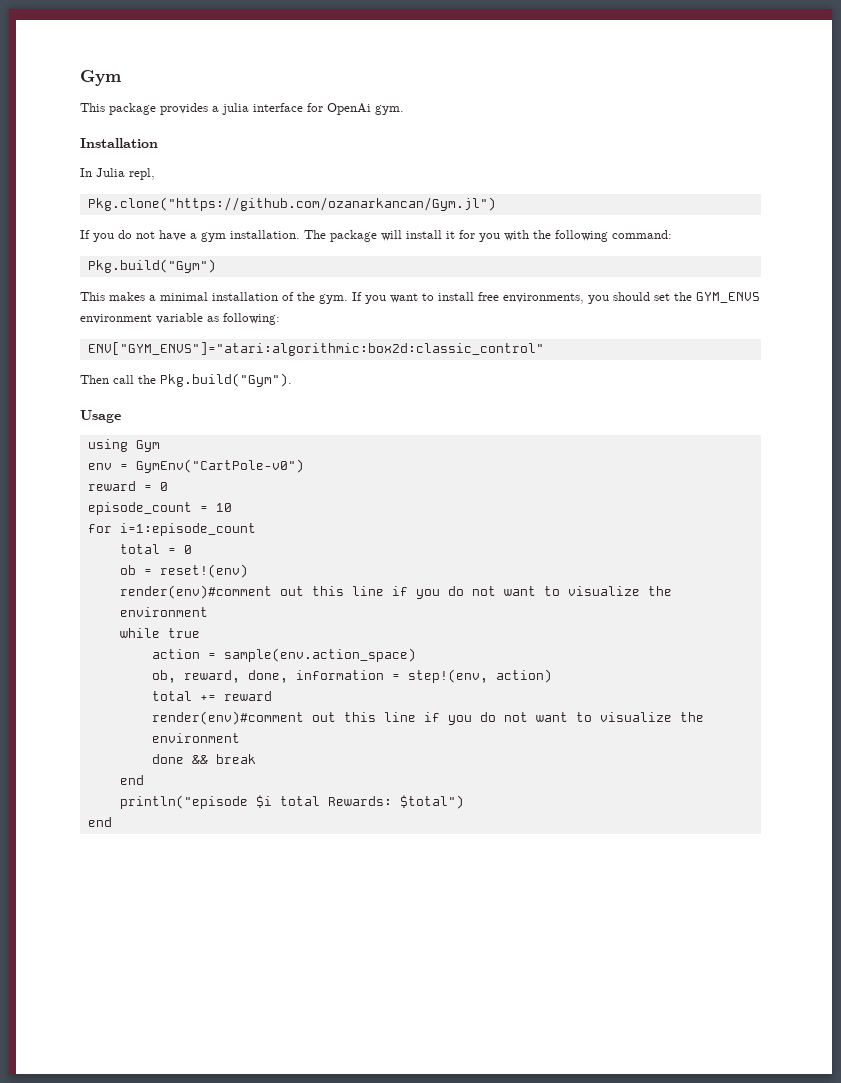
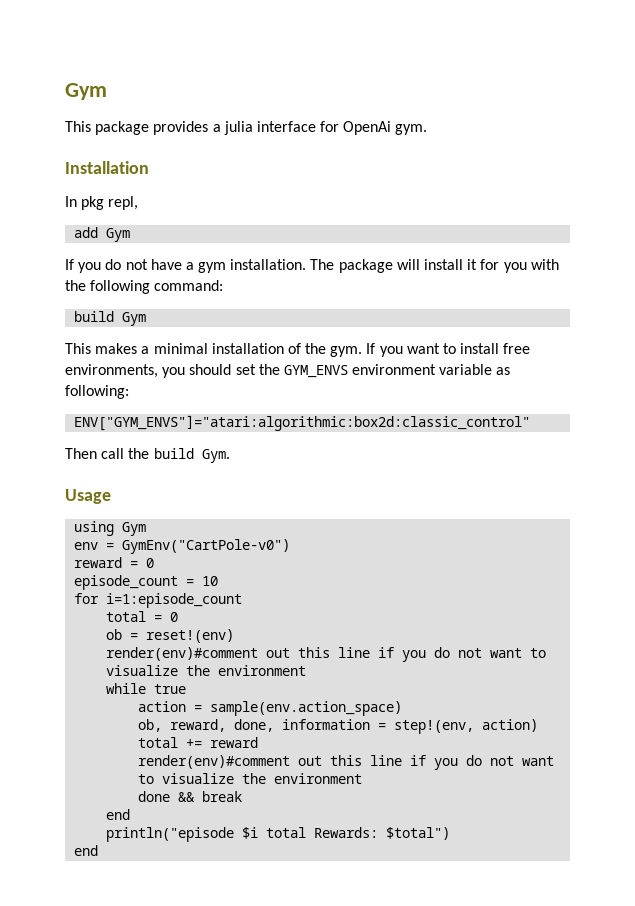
[96,168,125,177] Julia -> [81,196,105,210] pkg
[87,197,496,211] Pkg.clone("https://github.com/ozanarkancan/Gym.jl") -> [74,227,131,242] add Gym
[87,259,216,273] Pkg.build("Gym") -> [74,311,147,326] build Gym
[160,373,292,387] Pkg.build("Gym"). -> [153,448,230,463] build Gym.

